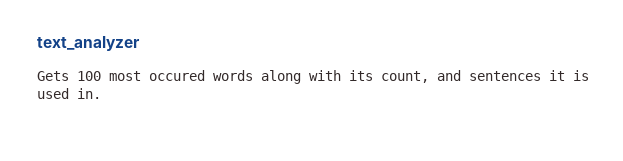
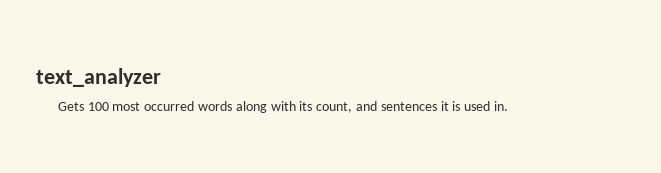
[149,70,205,81] occured -> [144,101,195,111] occurred

